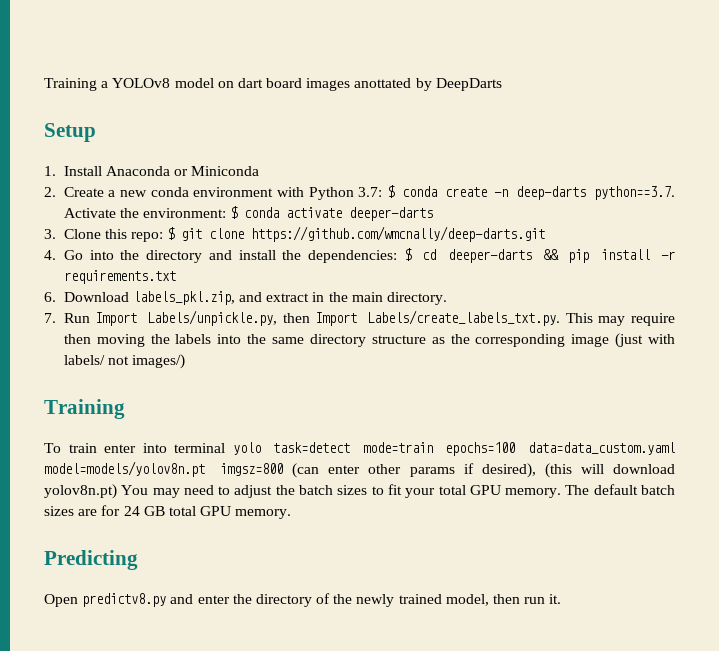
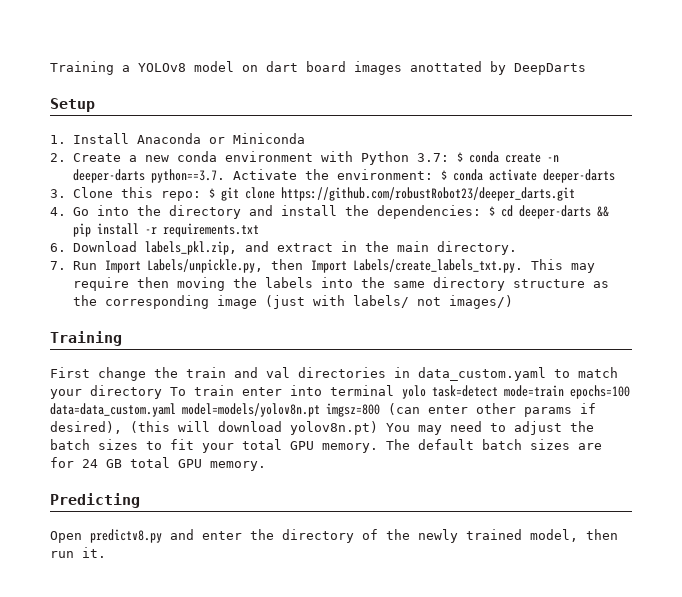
[516,186,587,200] deep-darts -> [72,169,145,183] deeper-darts
[251,226,546,242] https://github.com/wmcnally/deep-darts.git -> [280,187,575,201] https://github.com/robustRobot23/deeper_darts.git
(125, 409) none -> [50,367,618,381] [50,385,162,399] First change the train and val directories in data_custom.yaml to match your directory

